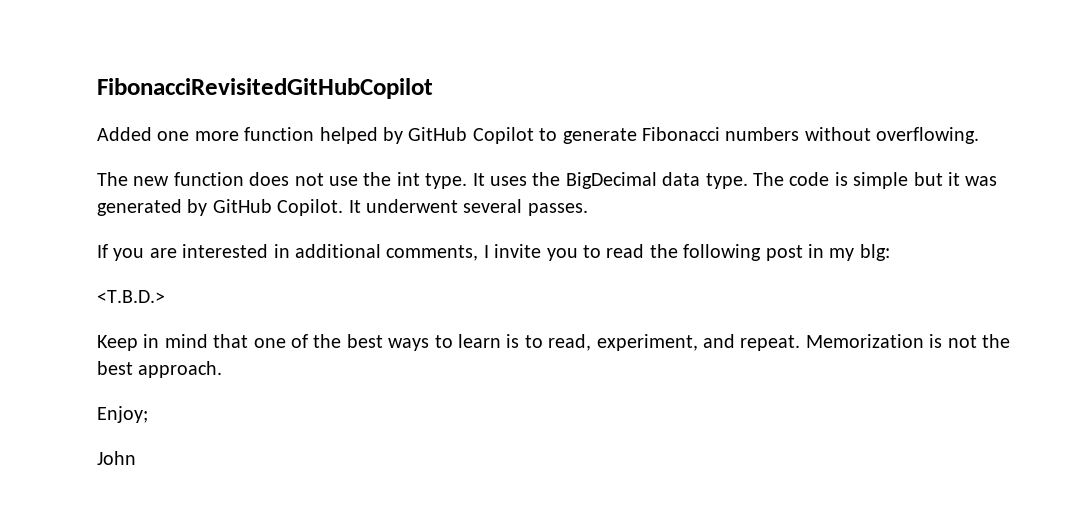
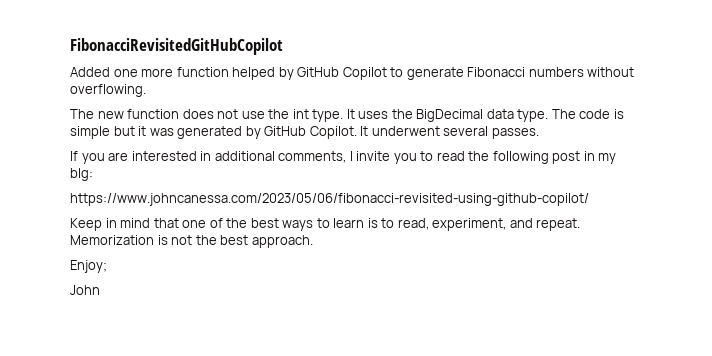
[97,290,165,303] <T.B.D.> -> [70,193,589,206] https://www.johncanessa.com/2023/05/06/fibonacci-revisited-using-github-copilot/

